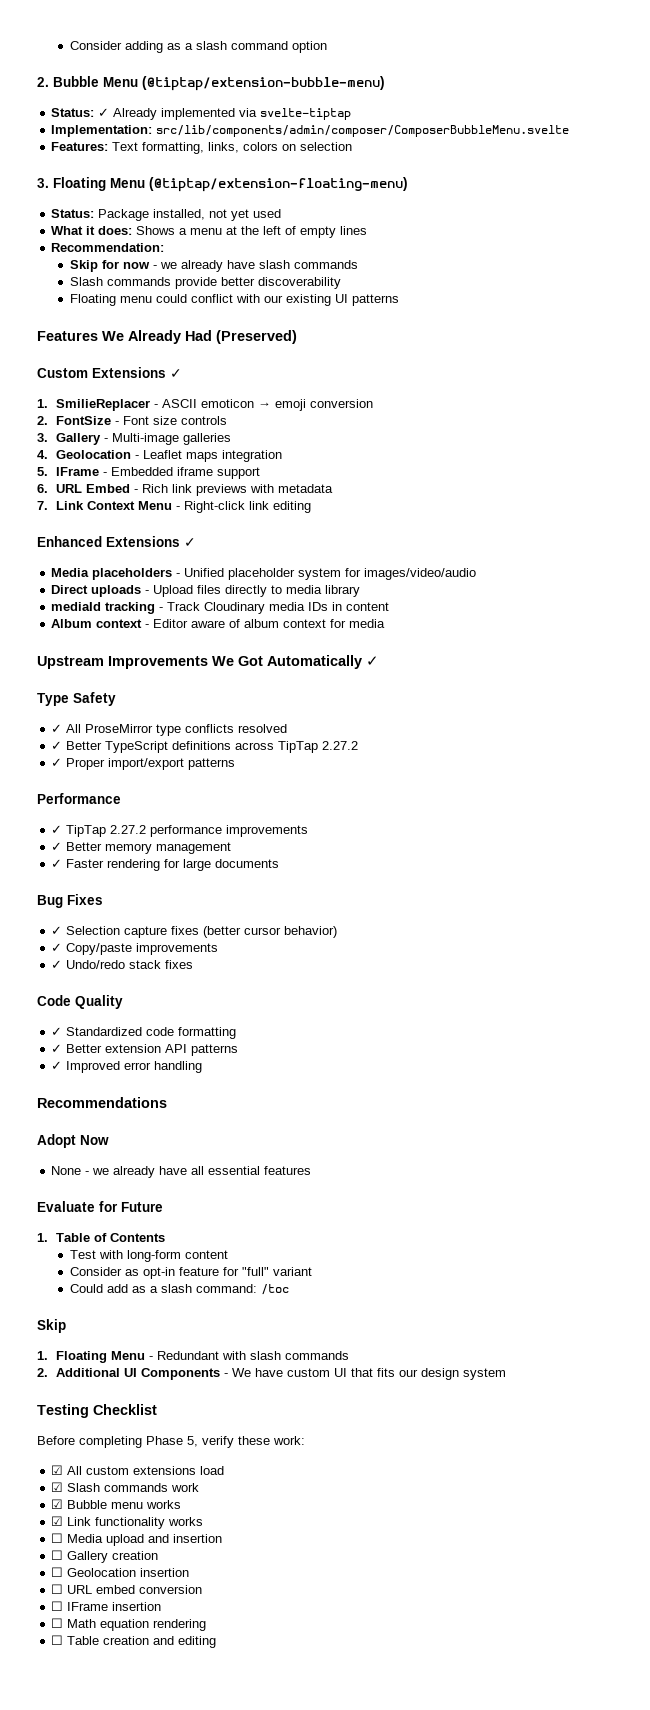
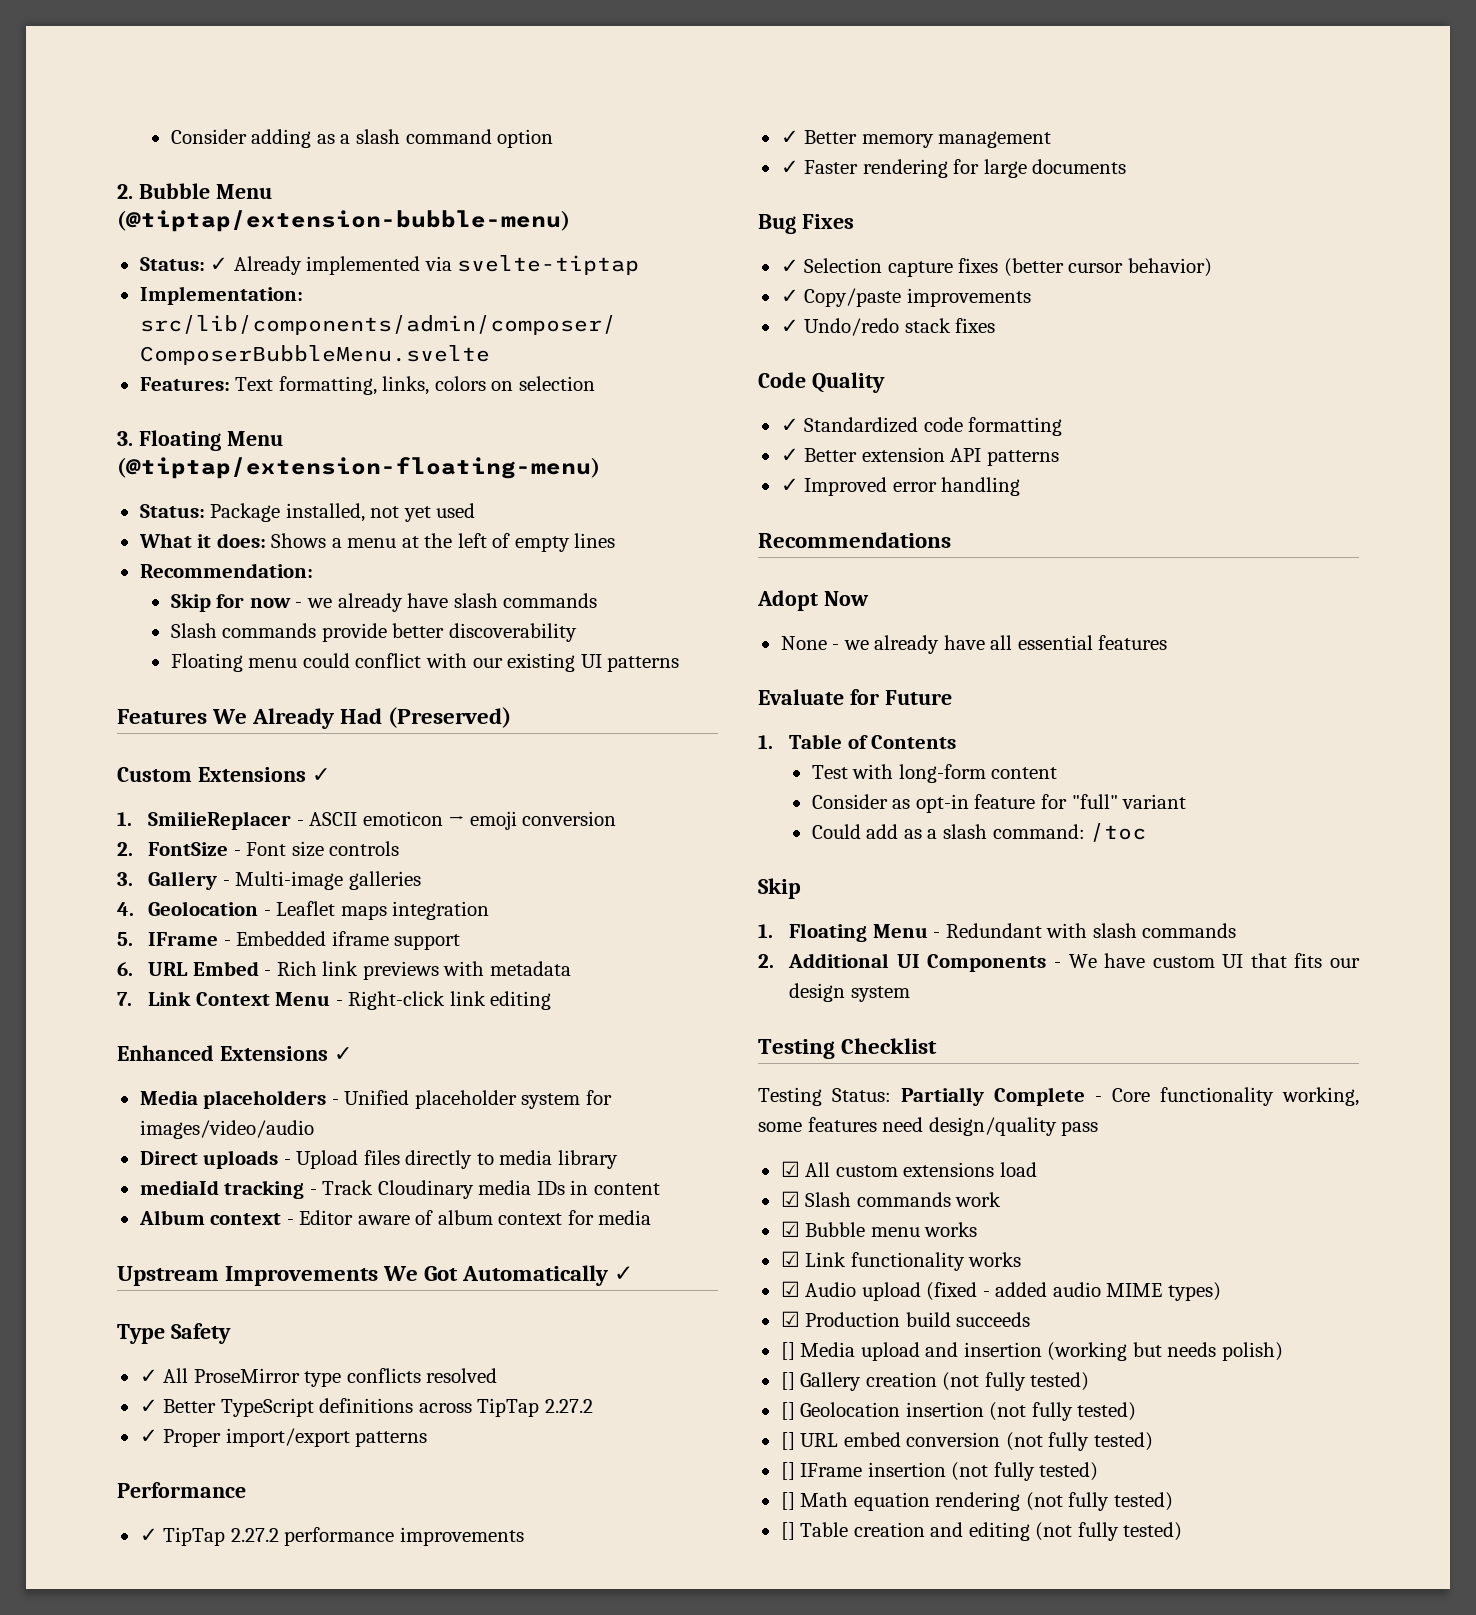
[37,1436,305,1448] Before completing Phase 5, verify these work: -> [758,1087,1359,1106] [758,1117,1099,1136] Testing Status: Partially Complete - Core functionality working, some features need design/quality pass
[51,1533,223,1546] [51,1550,159,1563] [51,1567,190,1577] [51,1584,203,1594] [51,1601,162,1611] [51,1618,64,1628] ☐ Media upload and insertion // ☐ Gallery creation // ☐ Geolocation insertion // ☐ URL embed conversion // ☐ IFrame insertion // ☐ -> [780,1281,1221,1301] [780,1311,1031,1327] [780,1342,1283,1361] [780,1372,1090,1391] [780,1402,1137,1421] [780,1432,1153,1451] [780,1462,1099,1481] [780,1492,795,1510] ☑ Audio upload (fixed - added audio MIME types) // ☑ Production build succeeds // [] Media upload and insertion (working but needs polish) // [] Gallery creation (not fully tested) // [] Geolocation insertion (not fully tested) // [] URL embed conversion (not fully tested) // [] IFrame insertion (not fully tested) // []
[51,1635,64,1645] // ☐ -> [1025,1492,1173,1511] [780,1522,795,1540] (not fully tested) // []
(217, 1642) none -> [1035,1522,1183,1541] (not fully tested)

